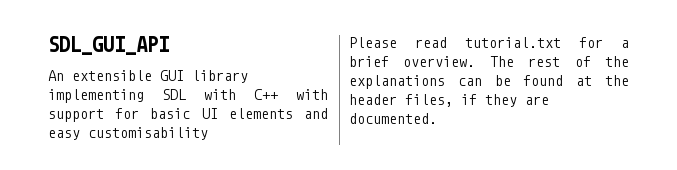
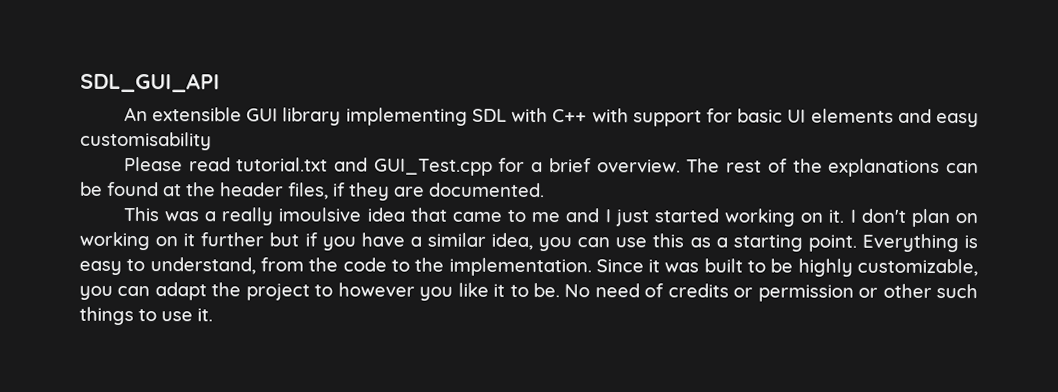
(561, 42) none -> [334,157,493,176] and GUI_Test.cpp
(437, 118) none -> [122,207,978,228] [79,231,979,253] [79,257,978,277] [79,282,979,302] [79,306,213,326] // This was a really imoulsive idea that came to me and I just started working on it. I don't plan on working on it further but if you have a similar idea, you can use this as a starting point. Everything is easy to understand, from the code to the implementation. Since it was built to be highly customizable, you can adapt the project to however you like it to be. No need of credits or permission or other such things to use it.

